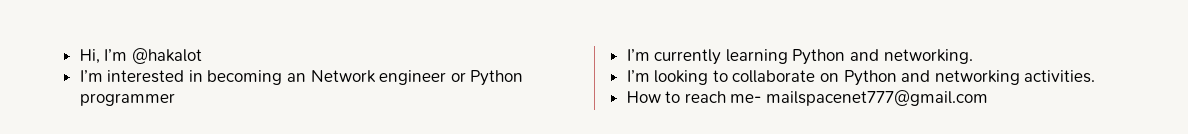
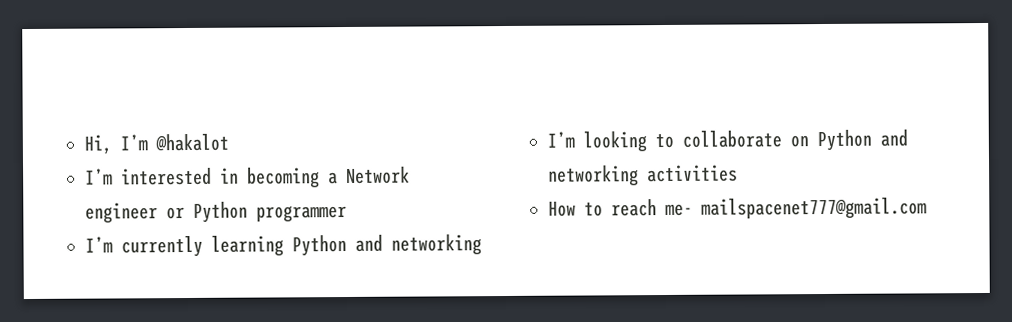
[287,73,307,82] an -> [328,172,338,185] a
[883,49,973,64] networking. -> [391,234,482,256] networking
[1024,70,1096,83] activities. -> [647,164,738,183] activities

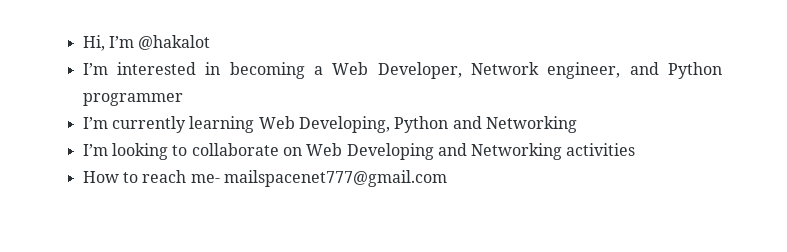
[346,166,410,185] [85,202,185,224] Network engineer or -> [332,62,659,79] Web Developer, Network engineer, and
[292,234,482,257] Python and networking -> [258,116,577,133] Web Developing, Python and Networking
[817,129,908,152] [548,165,639,187] Python and networking -> [306,143,563,160] Web Developing and Networking

